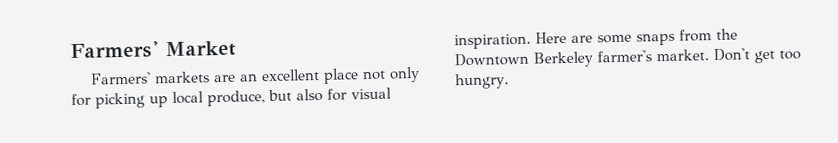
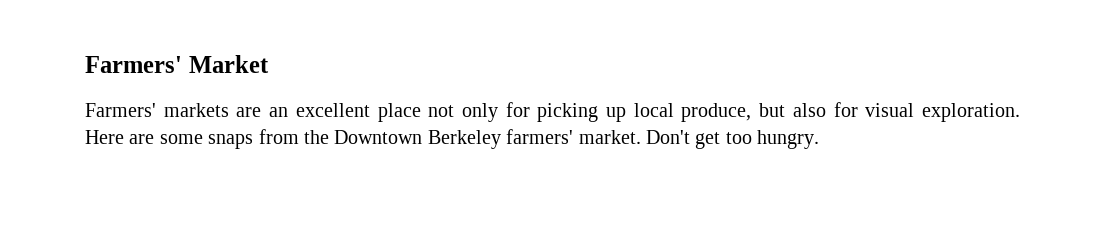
[454,33,531,50] inspiration. -> [922,103,1021,122] exploration.
[597,50,652,63] farmer's -> [506,129,574,144] farmers'

